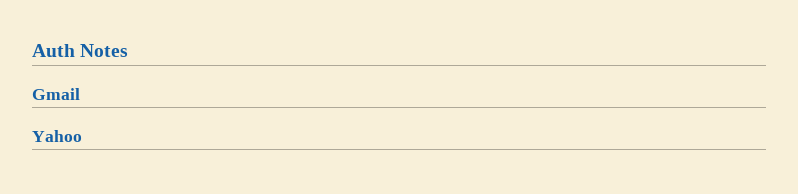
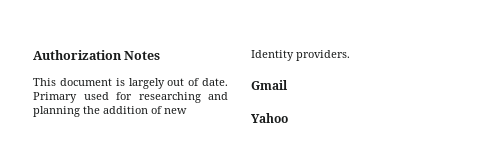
[32,44,75,57] Auth -> [33,50,122,60] Authorization
(129, 50) none -> [33,78,229,89] [33,92,228,103] [33,106,187,117] [251,50,350,61] // This document is largely out of date. Primary used for researching and planning the addition of new Identity providers.

